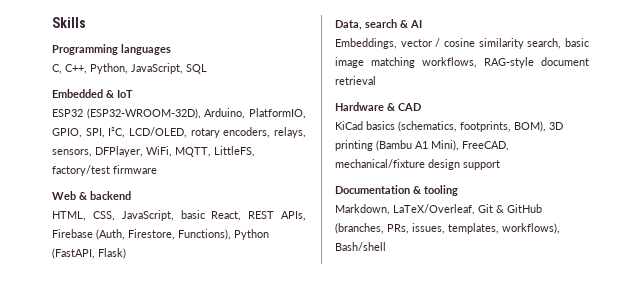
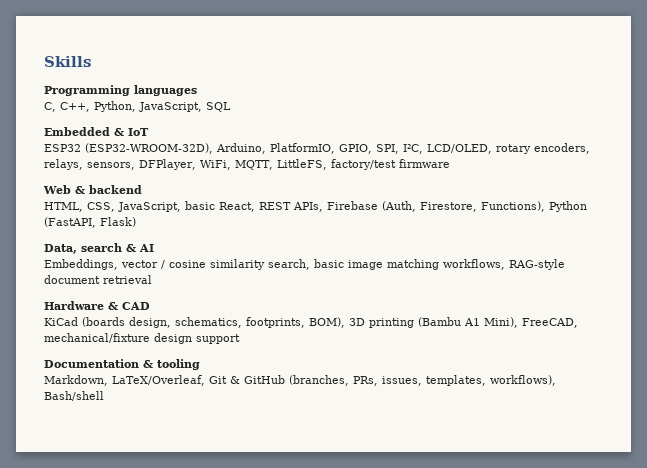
[366,121,457,132] basics (schematics, -> [82,317,242,328] (boards design, schematics,

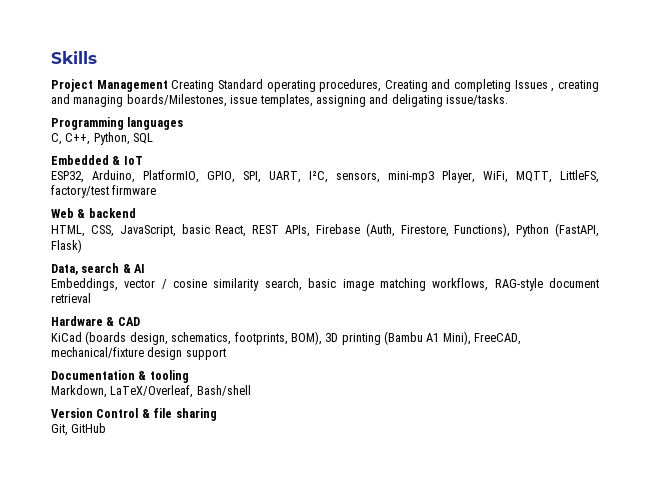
(91, 61) none -> [51,79,599,92] [51,94,508,107] // Project Management Creating Standard operating procedures, Creating and completing Issues , creating and managing boards/Milestones, issue templates, assigning and deligating issue/tasks.
[139,102,202,112] JavaScript, -> (130, 138) none
[44,143,213,154] ESP32 (ESP32-WROOM-32D), -> [51,171,84,183] ESP32,
[403,143,590,154] [44,159,196,170] I²C, LCD/OLED, rotary encoders, relays, sensors, DFPlayer, -> [269,170,475,183] UART, I²C, sensors, mini-mp3 Player,
[209,375,556,386] [44,391,104,401] Git & GitHub (branches, PRs, issues, templates, workflows), Bash/shell -> [196,385,251,396] [51,408,217,421] [51,423,107,436] Bash/shell // Version Control & file sharing // Git, GitHub

